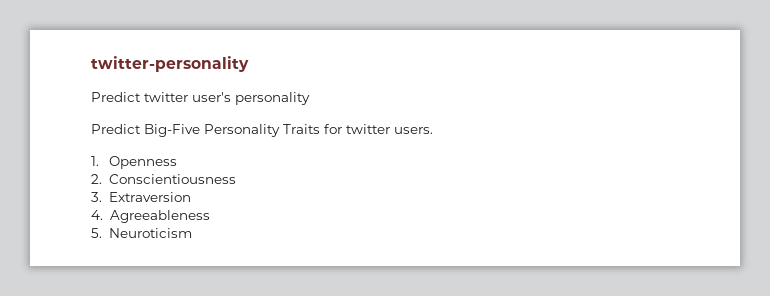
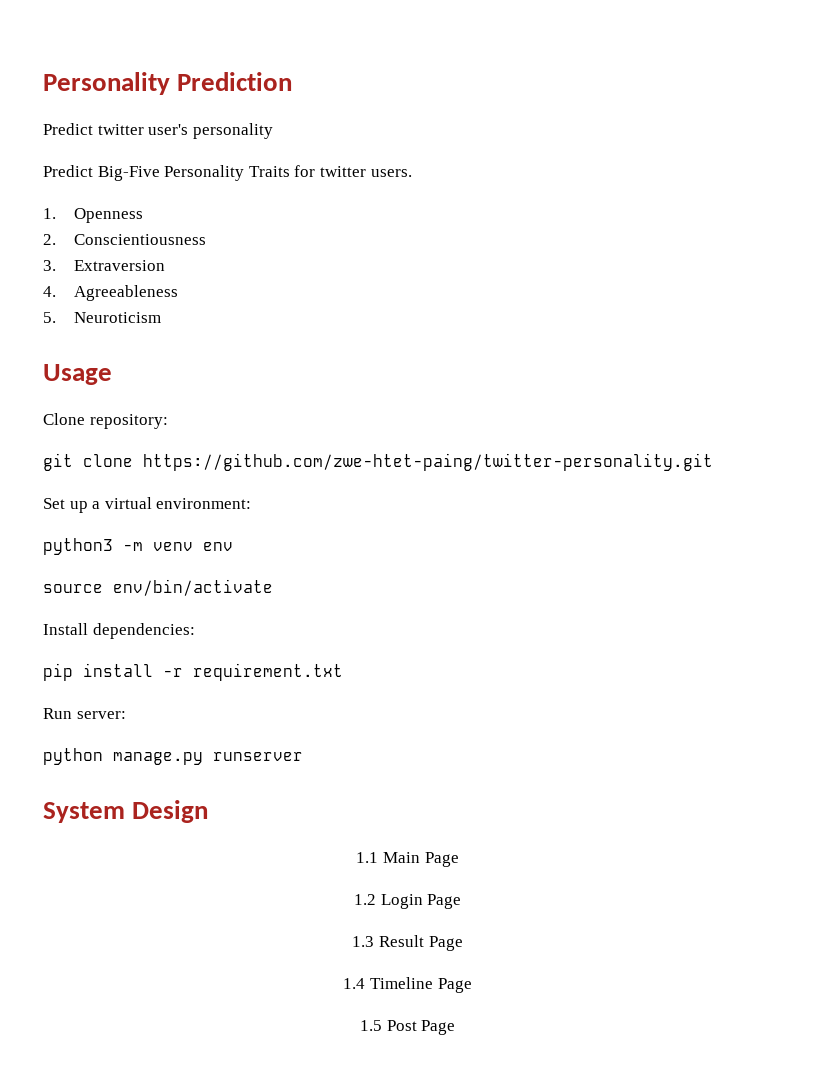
[91,56,249,72] twitter-personality -> [43,72,293,95] Personality Prediction
(192, 233) none -> [43,364,112,385] [43,413,168,429] [43,453,713,471] [43,497,252,513] [43,538,233,555] [43,579,273,596] [43,623,195,639] [43,663,343,681] [43,708,126,719] [43,748,303,765] [43,800,209,823] [356,852,459,867] [353,894,462,909] [352,935,463,951] [343,977,472,993] [359,1020,456,1035] // Usage // Clone repository: // git clone https://github.com/zwe-htet-paing/twitter-personality.git // Set up a virtual environment: // python3 -m venv env // source env/bin/activate // Install dependencies: // pip install -r requirement.txt // Run server: // python manage.py runserver // System Design // 1.1 Main Page // 1.2 Login Page // 1.3 Result Page // 1.4 Timeline Page // 1.5 Post Page

